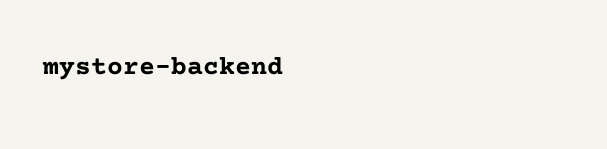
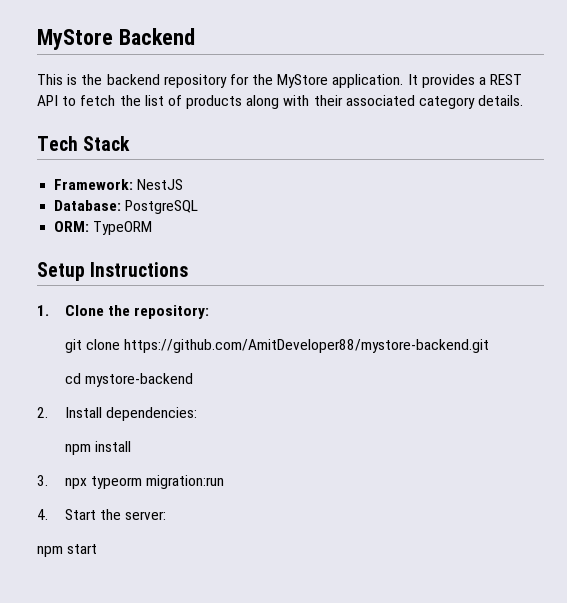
[42,57,283,80] mystore-backend -> [37,28,195,50] [37,74,523,88] [37,95,524,109] [37,136,131,151] [54,179,184,190] [54,200,199,214] [54,221,153,235] [37,262,189,281] [37,305,209,319] [64,339,489,353] [64,373,193,387] [37,407,197,421] [64,441,131,455] [37,475,224,489] [37,509,166,520] [37,544,98,557] MyStore Backend // This is the backend repository for the MyStore application. It provides a REST API to fetch the list of products along with their associated category details. // Tech Stack // Framework: NestJS // Database: PostgreSQL // ORM: TypeORM // Setup Instructions // 1. Clone the repository: // git clone https://github.com/AmitDeveloper88/mystore-backend.git // cd mystore-backend // 2. Install dependencies: // npm install // 3. npx typeorm migration:run // 4. Start the server: // npm start

